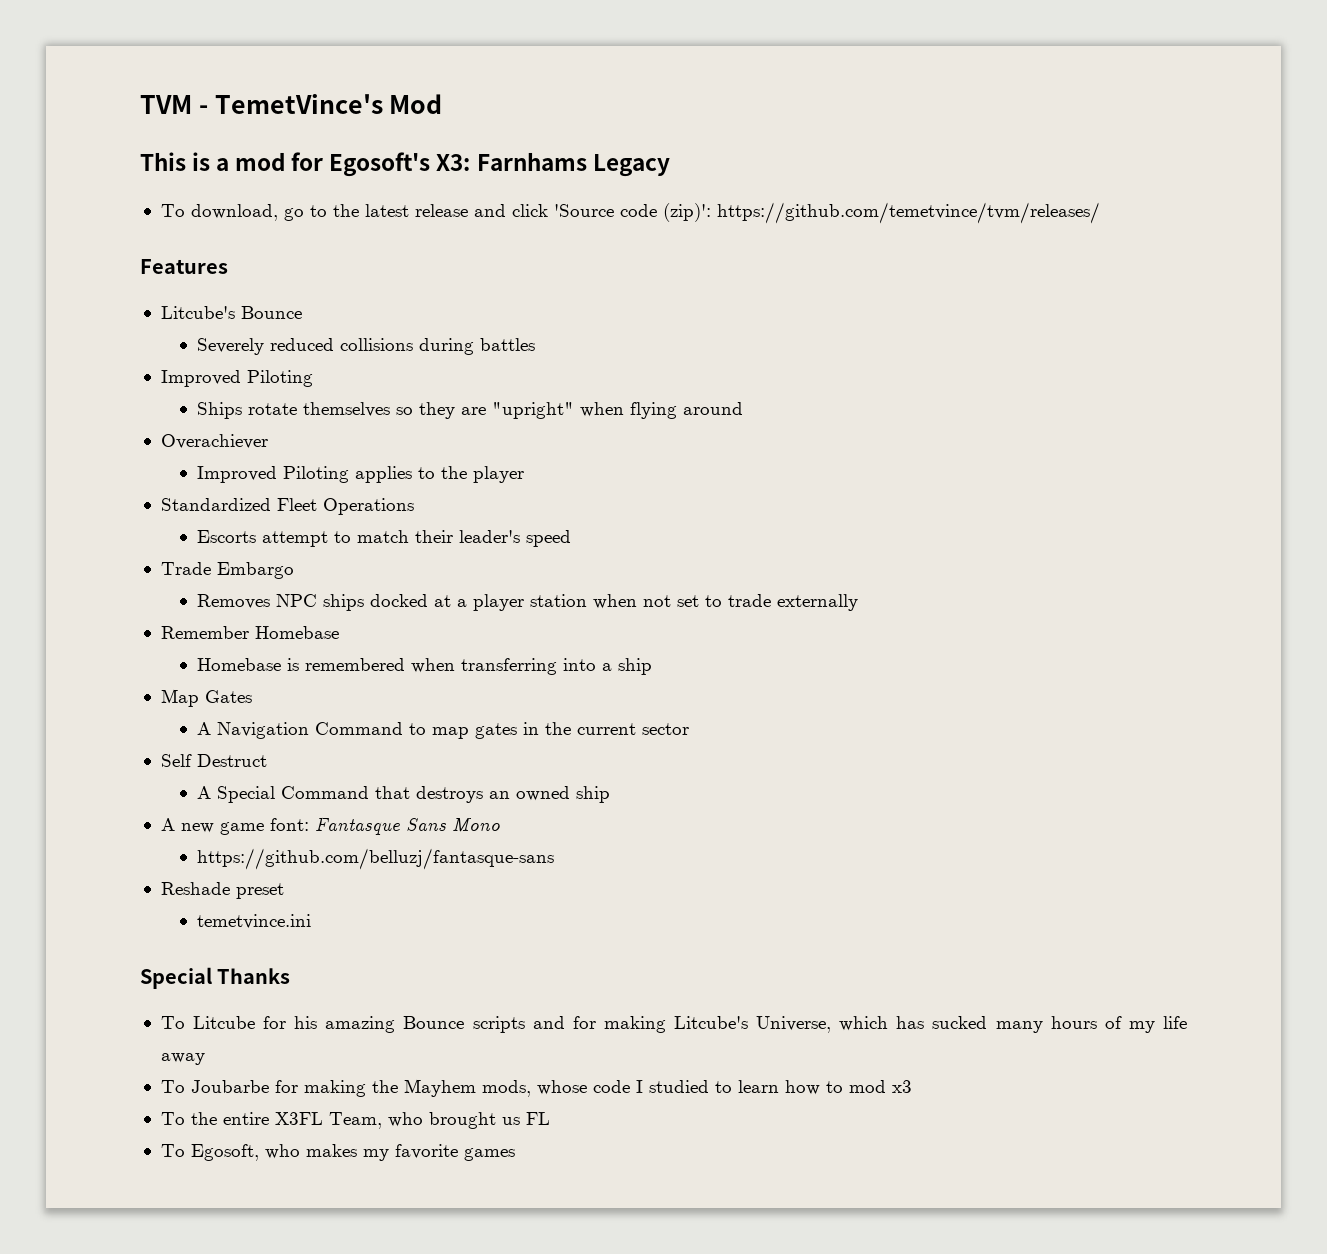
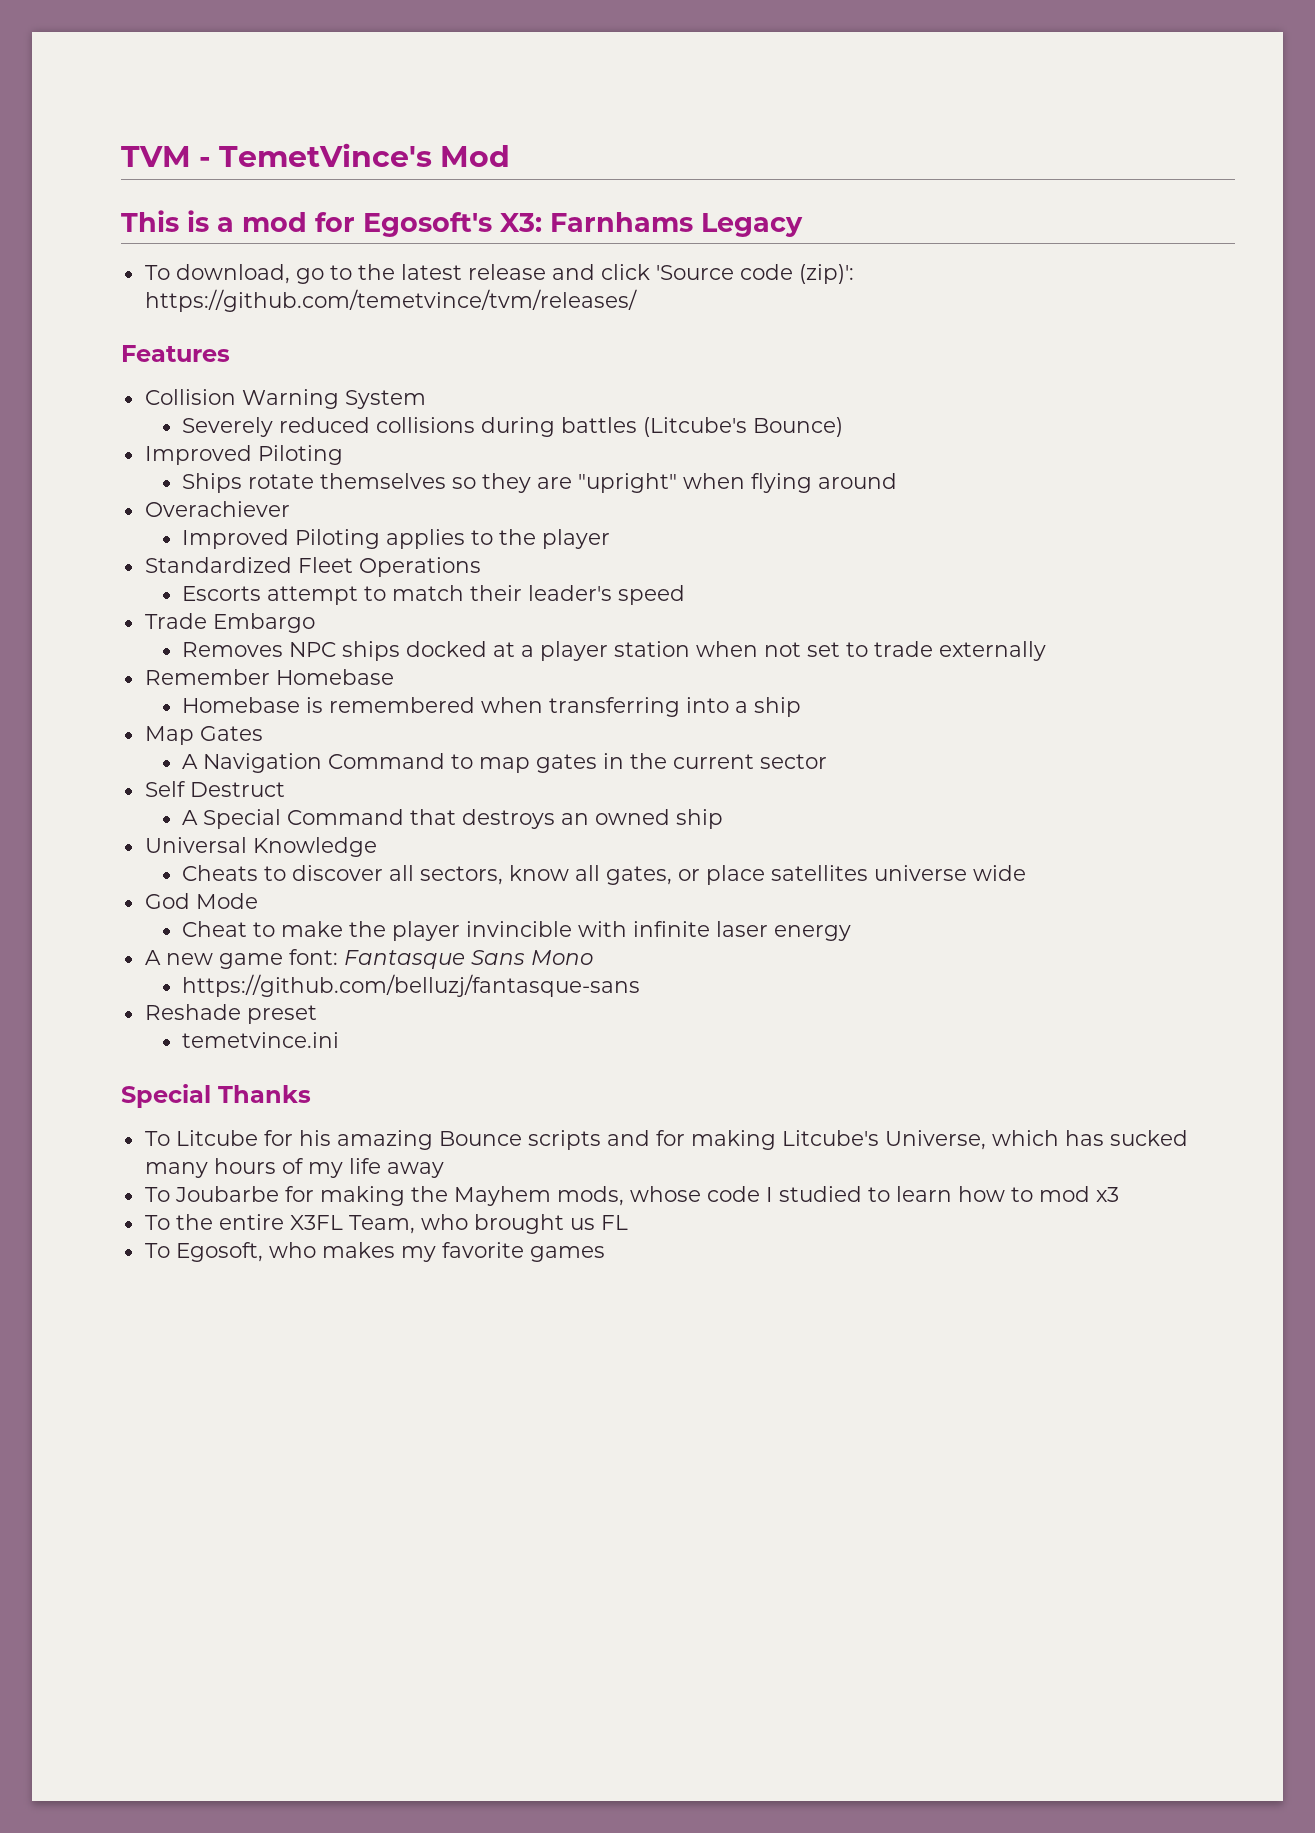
[160,306,302,319] Litcube's Bounce -> [144,389,426,409] Collision Warning System
(535, 344) none -> [642,417,843,437] (Litcube's Bounce)
(610, 794) none -> [144,837,377,857] [181,865,1026,885] [144,893,258,909] [181,921,851,941] // Universal Knowledge // Cheats to discover all sectors, know all gates, or place satellites universe wide // God Mode // Cheat to make the player invincible with infinite laser energy

